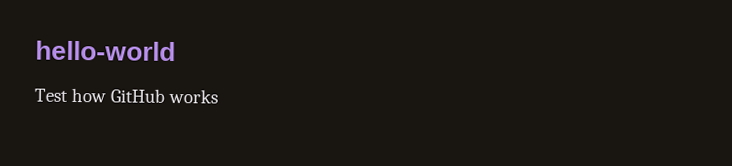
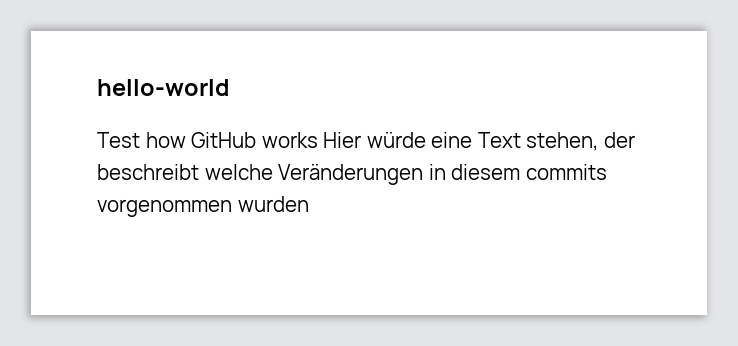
(219, 96) none -> [323,132,635,151] [97,164,607,185] [97,196,309,217] Hier würde eine Text stehen, der beschreibt welche Veränderungen in diesem commits vorgenommen wurden

